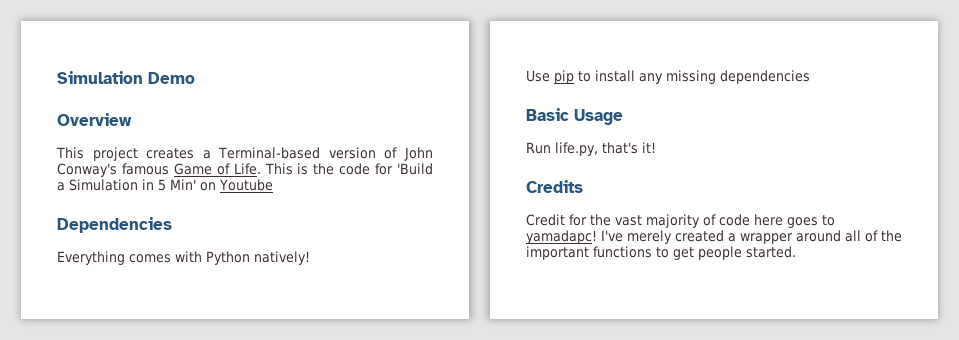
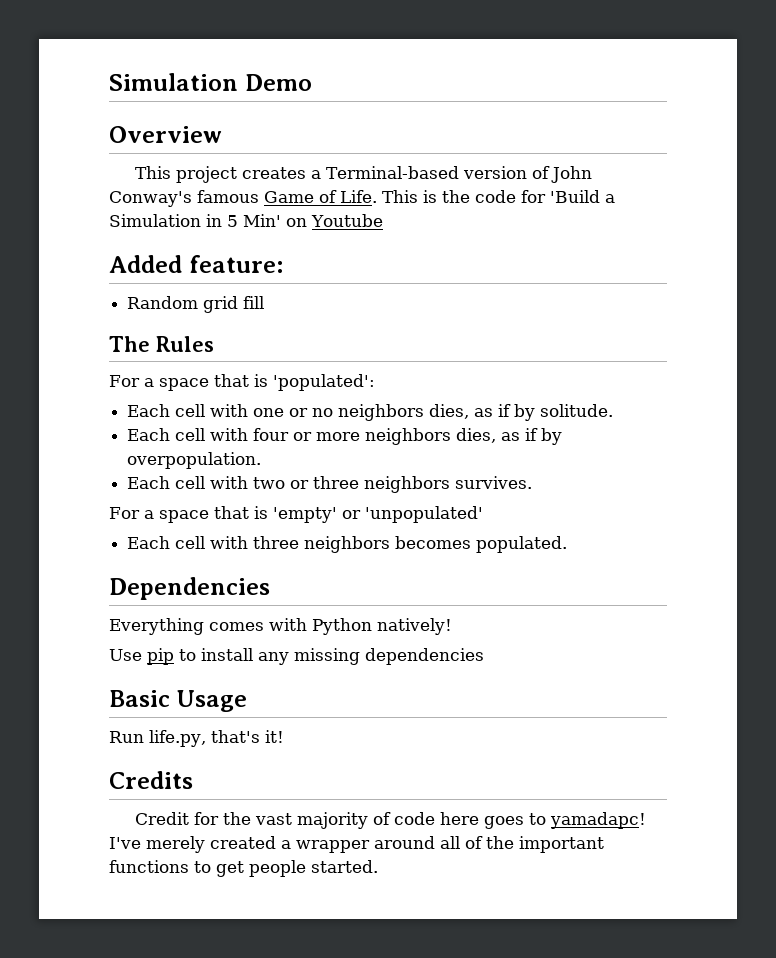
(273, 185) none -> [109,255,283,273] [127,296,265,313] [109,336,214,352] [109,374,375,391] [127,404,614,421] [127,428,563,445] [127,452,262,469] [127,476,533,493] [109,506,483,523] [127,536,568,553] // Added feature: // Random grid fill // The Rules // For a space that is 'populated': // Each cell with one or no neighbors dies, as if by solitude. // Each cell with four or more neighbors dies, as if by overpopulation. // Each cell with two or three neighbors survives. // For a space that is 'empty' or 'unpopulated' // Each cell with three neighbors becomes populated.

